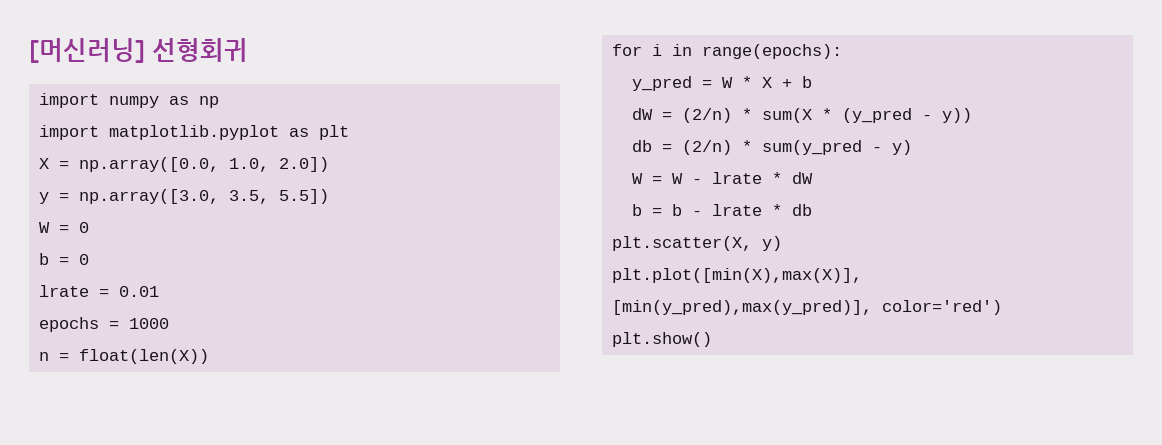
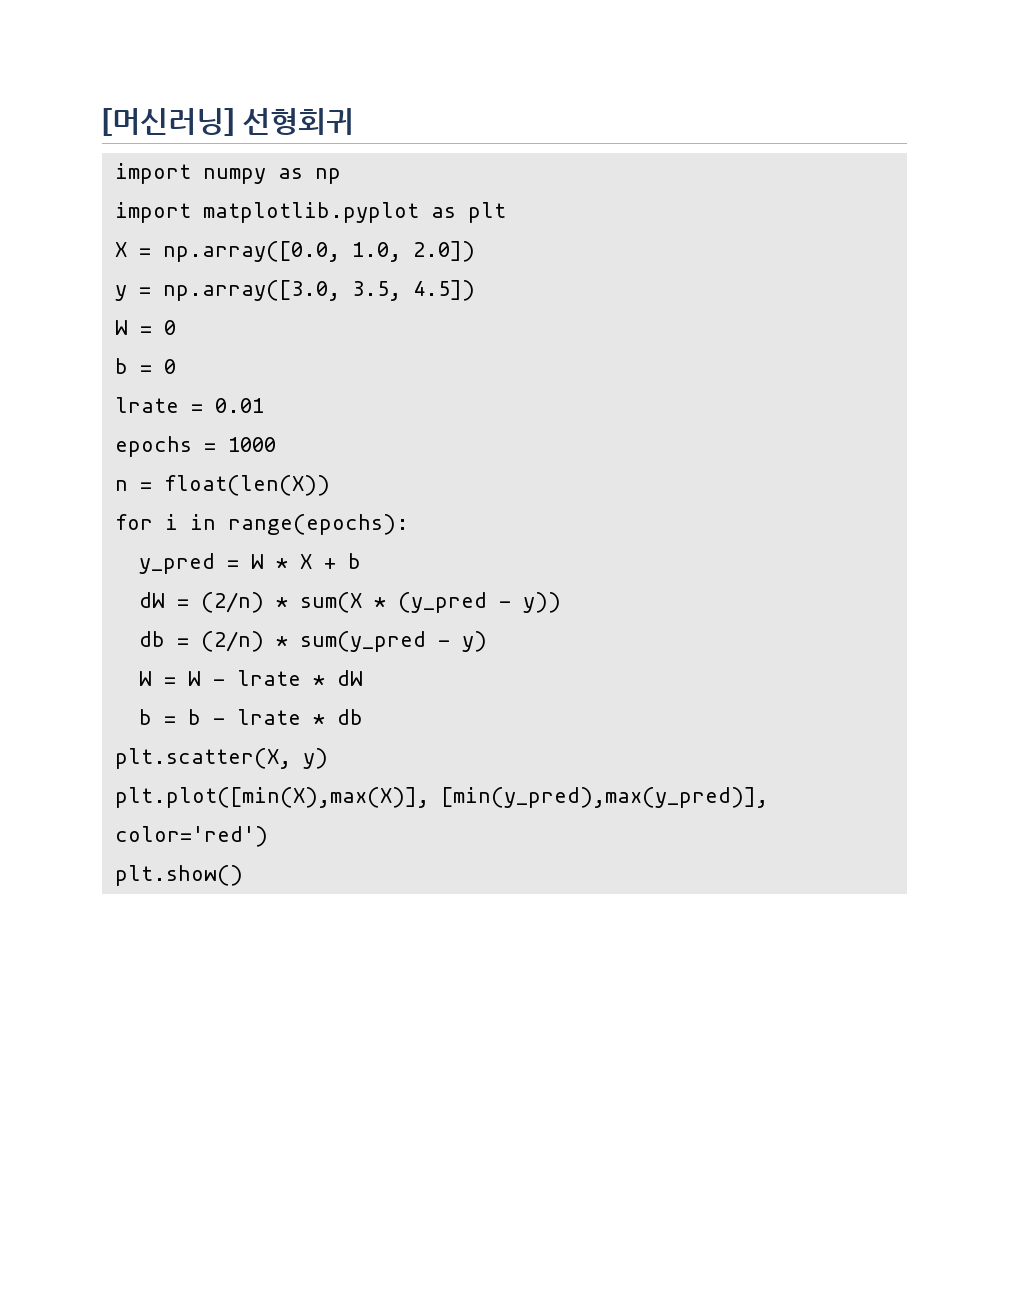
[278,189,329,204] 5.5]) -> [412,280,475,301] 4.5])

